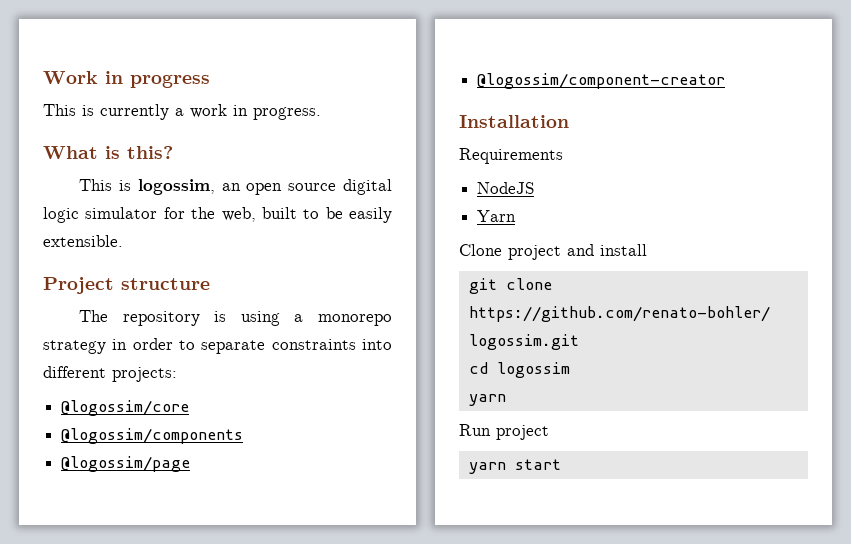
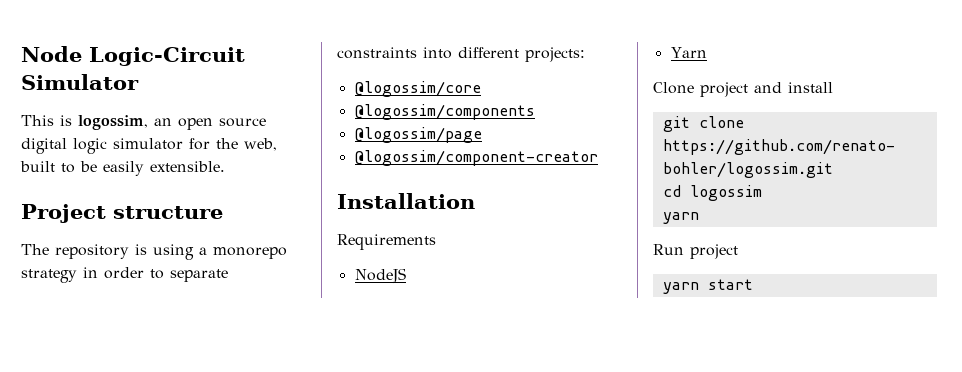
[43,71,210,88] [43,104,321,120] [43,146,173,159] Work in progress // This is currently a work in progress. // What is this? -> [21,46,245,66] [21,74,139,90] Node Logic-Circuit Simulator

